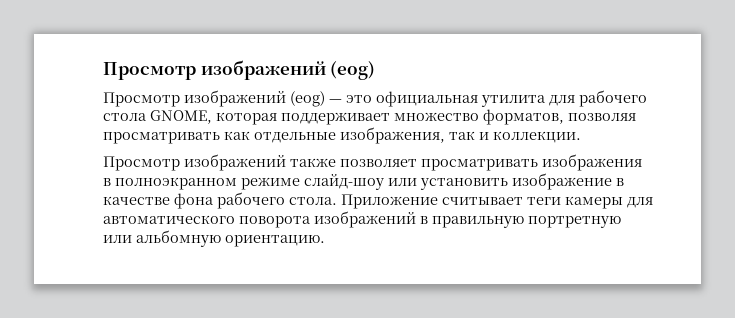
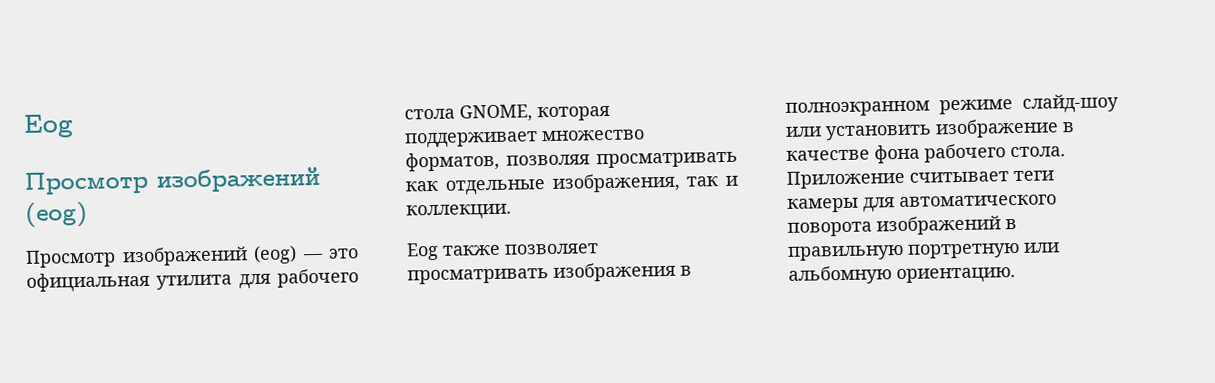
(103, 71) none -> [23,114,73,138] Eog //
[103,154,286,171] Просмотр изображений -> [406,242,439,261] Eog

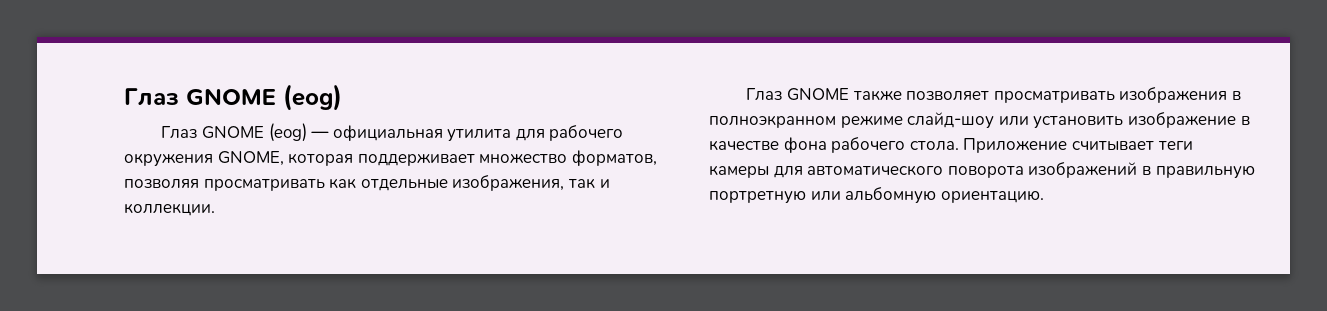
[23,114,73,138] [24,166,320,195] Eog // Просмотр изображений -> [124,88,276,106] Глаз GNOME
[25,246,248,268] Просмотр изображений -> [161,126,264,139] Глаз GNOME
[328,248,359,259] это -> (330, 134) none
[404,108,455,120] стола -> [124,153,213,167] окружения
[406,242,439,261] Eog -> [746,88,849,101] Глаз GNOME

